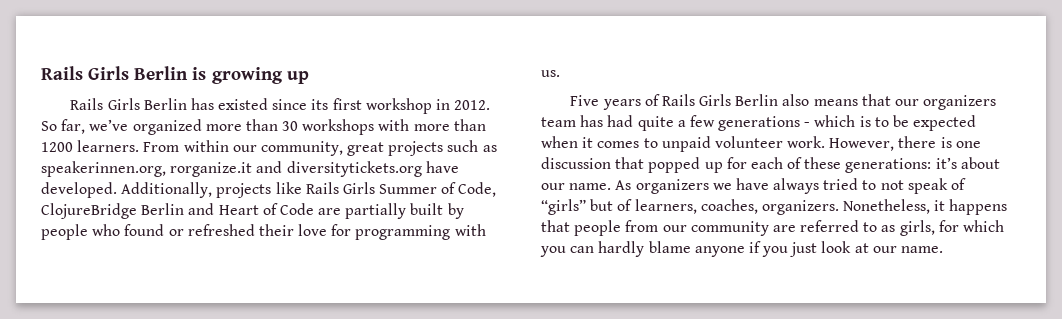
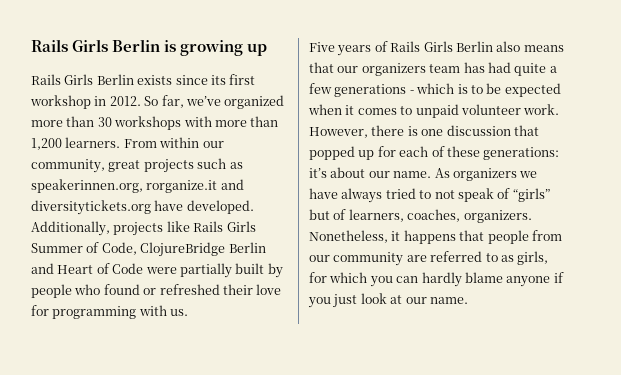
[190,98,269,110] has existed -> [137,75,173,85] exists
[41,142,73,152] 1200 -> [31,138,62,150] 1,200
[318,208,342,215] are -> [145,267,177,274] were

